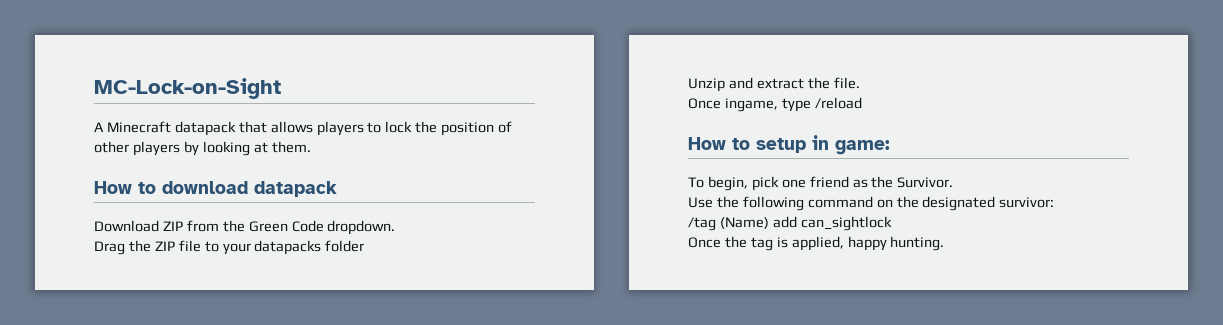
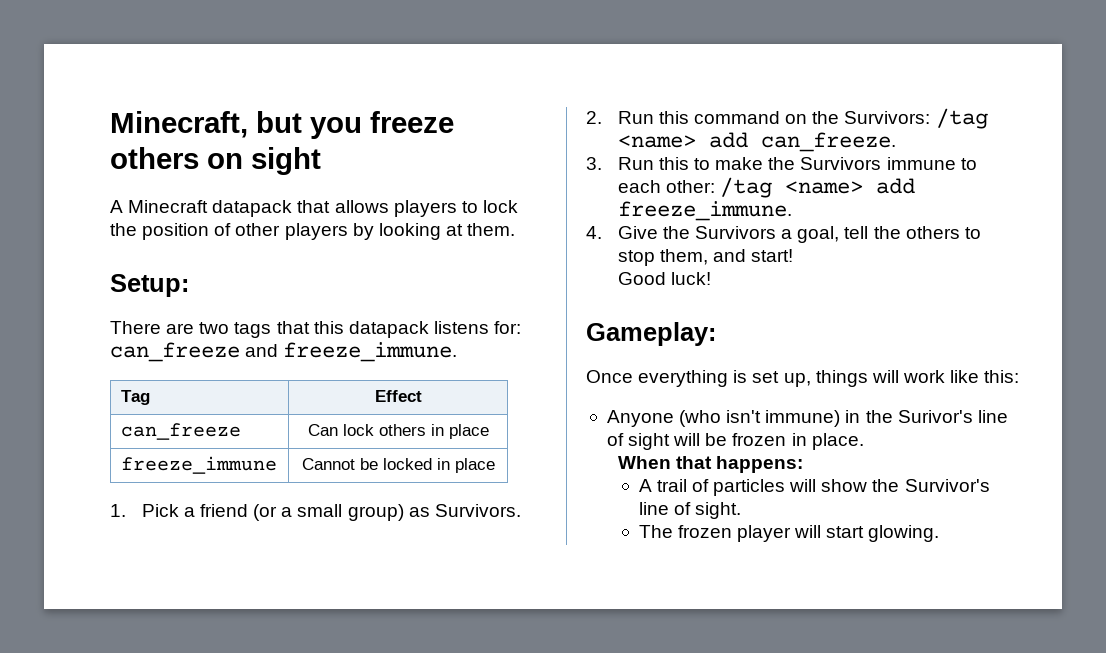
[94,78,281,99] MC-Lock-on-Sight -> [110,111,454,139] [110,147,321,175] Minecraft, but you freeze others on sight
[94,181,337,197] [94,220,396,235] [94,240,365,255] [688,77,860,92] [688,97,862,112] [688,135,890,155] [688,176,954,191] [688,196,1055,211] [688,216,892,231] [688,236,945,251] How to download datapack // Download ZIP from the Green Code dropdown. // Drag the ZIP file to your datapacks folder // Unzip and extract the file. // Once ingame, type /reload // How to setup in game: // To begin, pick one friend as the Survivor. // Use the following command on the designated survivor: // /tag (Name) add can_sightlock // Once the tag is applied, happy hunting. -> [110,274,189,297] [110,321,522,338] [110,342,458,362] [120,390,150,405] [374,390,422,402] [120,423,241,440] [307,424,489,439] [120,456,277,474] [301,458,495,473] [110,504,521,521] [586,108,988,129] [617,132,896,152] [586,157,977,170] [617,177,915,198] [617,201,792,221] [586,226,981,243] [617,249,794,266] [617,272,711,285] [586,322,716,346] [586,370,1020,387] [606,410,1008,427] [606,433,864,450] [617,456,803,473] [638,479,990,496] [638,502,741,519] [638,525,940,542] Setup: // There are two tags that this datapack listens for: can_freeze and freeze_immune. // Tag | Effect // can_freeze | Can lock others in place // freeze_immune | Cannot be locked in place // 1. Pick a friend (or a small group) as Survivors. // 2. Run this command on the Survivors: /tag <name> add can_freeze. // 3. Run this to make the Survivors immune to each other: /tag <name> add freeze_immune. // 4. Give the Survivors a goal, tell the others to stop them, and start! // Good luck! // Gameplay: // Once everything is set up, things will work like this: // Anyone (who isn't immune) in the Surivor's line of sight will be frozen in place. // When that happens: // A trail of particles will show the Survivor's line of sight. // The frozen player will start glowing.

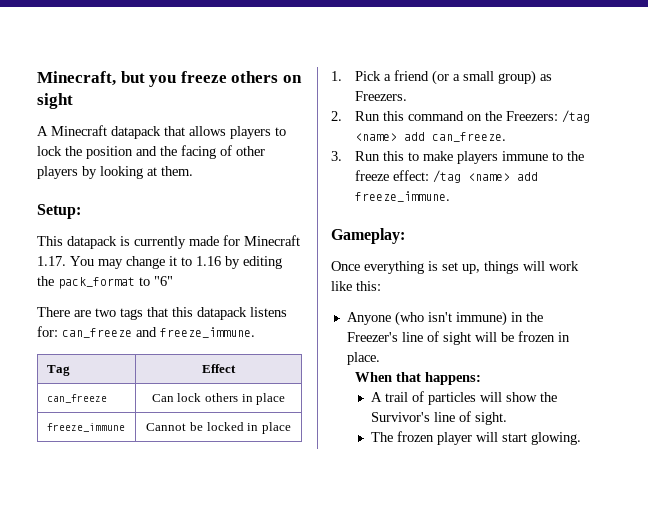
(210, 231) none -> [136,145,216,159] and the facing
(189, 285) none -> [37,235,300,249] [37,256,282,269] [37,276,173,289] // This datapack is currently made for Minecraft 1.17. You may change it to 1.16 by editing the pack_format to "6"
[434,504,521,517] Survivors. -> [355,91,408,101] Freezers.
[844,111,931,124] Survivors: -> [506,111,559,121] Freezers:
[768,157,977,170] [617,177,915,198] [617,201,792,221] [586,226,981,243] [617,249,794,266] [617,272,711,285] the Survivors immune to each other: /tag <name> add freeze_immune. // 4. Give the Survivors a goal, tell the others to stop them, and start! // Good luck! -> [457,151,585,164] [355,170,539,183] [355,191,451,202] players immune to the freeze effect: /tag <name> add freeze_immune.
[897,410,973,423] Surivor's -> [346,332,398,342] Freezer's

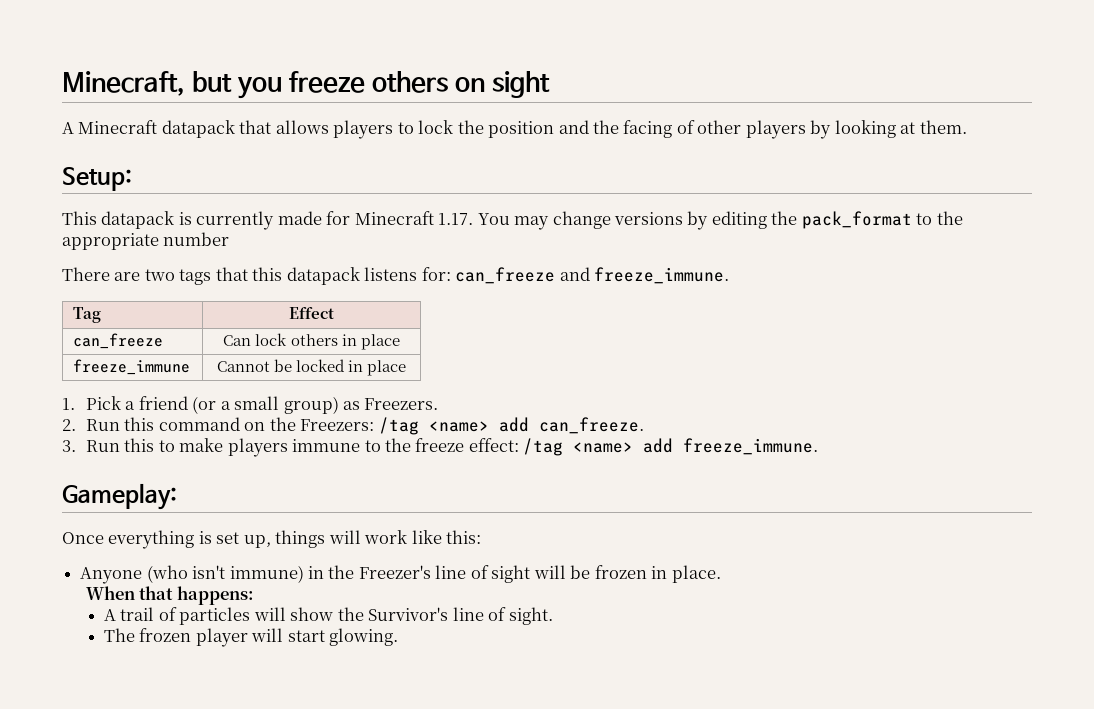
[169,256,221,266] it to 1.16 -> [614,212,684,225] versions
[154,276,173,286] "6" -> [936,211,963,225] [62,232,230,250] the appropriate number

